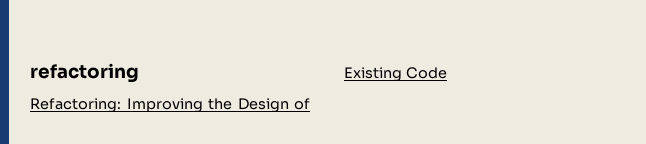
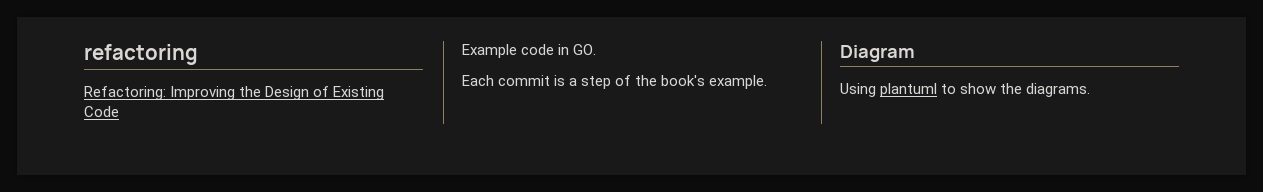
(447, 73) none -> [462,44,597,58] [462,75,768,89] [840,45,915,62] [840,83,1091,97] // Example code in GO. // Each commit is a step of the book's example. // Diagram // Using plantuml to show the diagrams.

